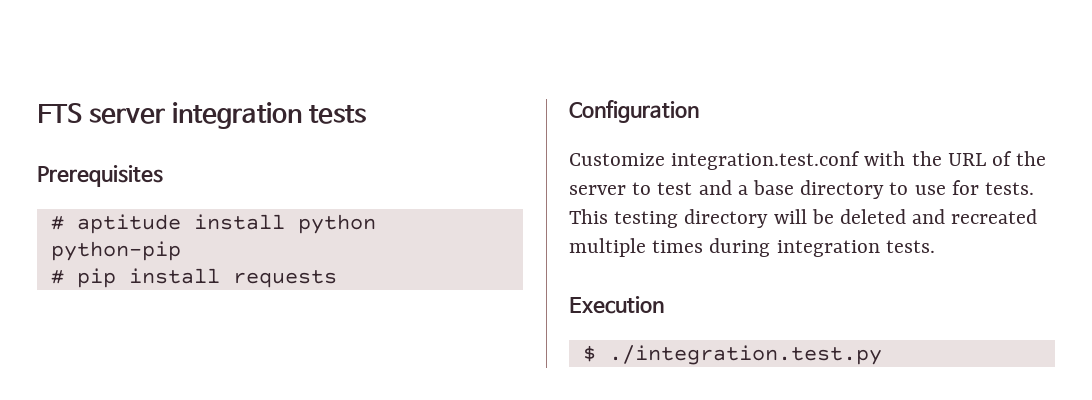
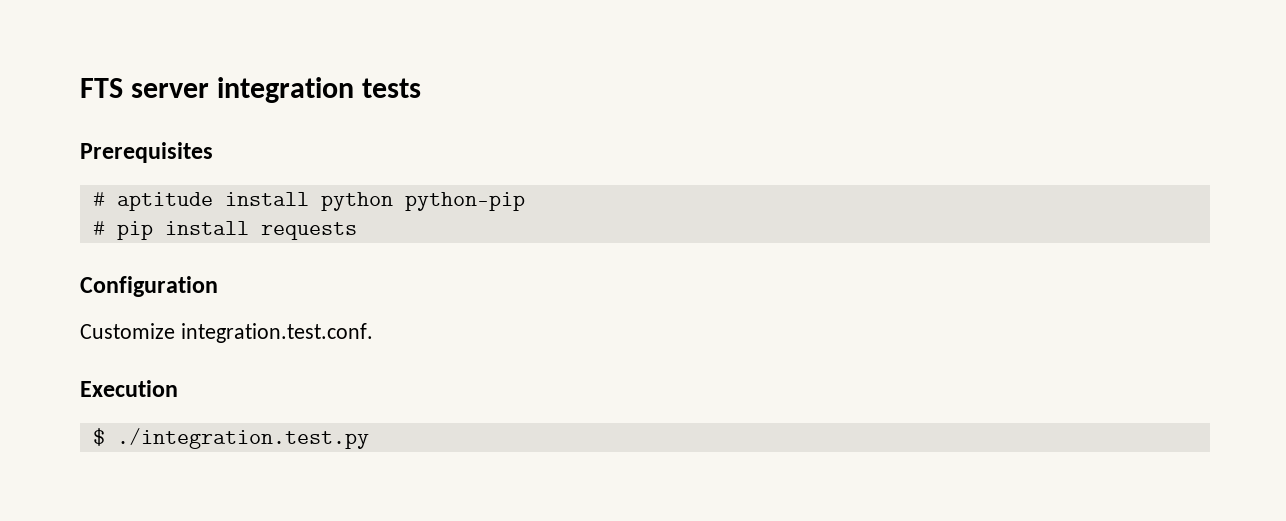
[671,151,1047,170] [569,180,1035,199] [569,209,1038,228] [569,238,935,257] integration.test.conf with the URL of the server to test and a base directory to use for tests. This testing directory will be deleted and recreated multiple times during integration tests. -> [180,323,373,343] integration.test.conf.

